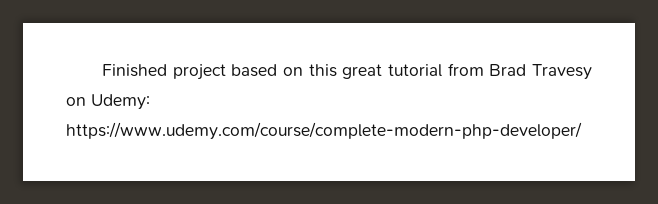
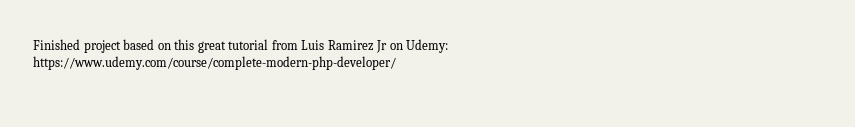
[489,64,592,80] Brad Travesy -> [301,40,388,53] Luis Ramirez Jr

